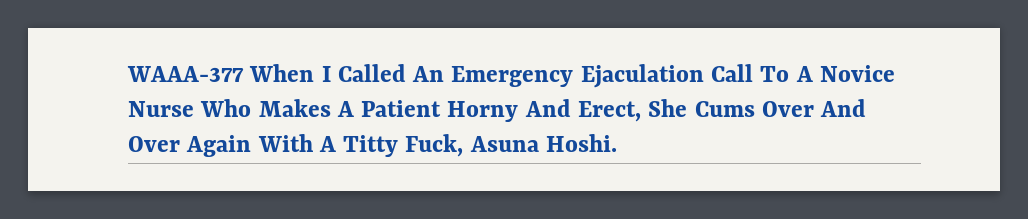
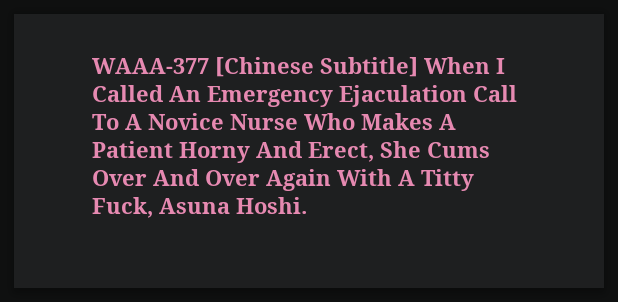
(244, 74) none -> [215,57,418,77] [Chinese Subtitle]

